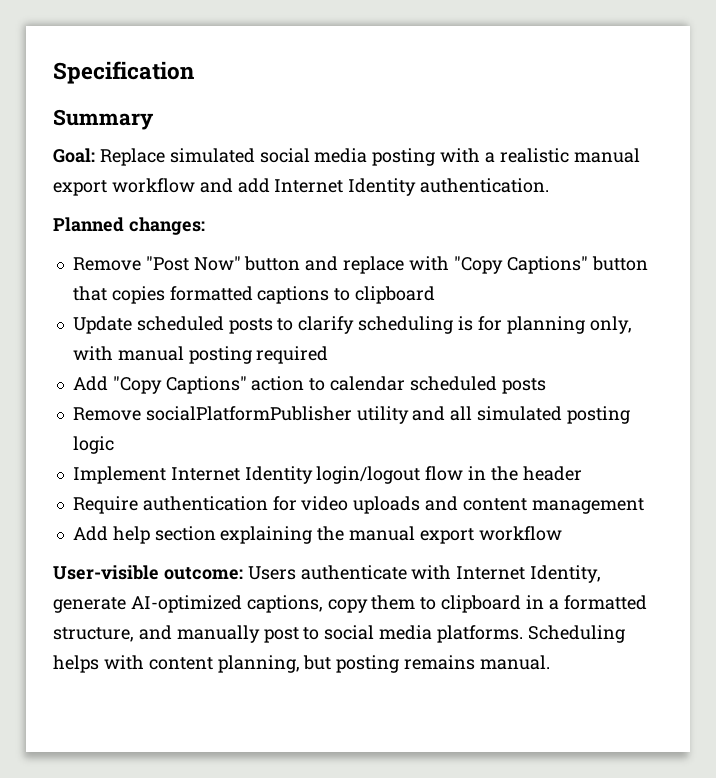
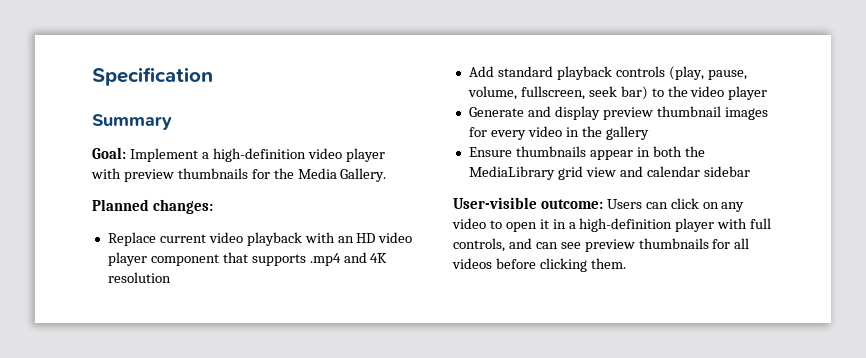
[99,148,640,166] [53,178,550,196] [53,217,205,235] [72,256,648,274] [72,286,436,304] [72,316,632,334] [72,346,329,364] [72,376,546,394] [72,406,630,424] [72,436,114,454] [72,466,582,484] [72,496,644,514] [72,526,562,544] [53,565,602,583] [53,595,647,613] [53,625,625,643] [53,655,551,673] Replace simulated social media posting with a realistic manual export workflow and add Internet Identity authentication. // Planned changes: // Remove "Post Now" button and replace with "Copy Captions" button that copies formatted captions to clipboard // Update scheduled posts to clarify scheduling is for planning only, with manual posting required // Add "Copy Captions" action to calendar scheduled posts // Remove socialPlatformPublisher utility and all simulated posting logic // Implement Internet Identity login/logout flow in the header // Require authentication for video uploads and content management // Add help section explaining the manual export workflow // User-visible outcome: Users authenticate with Internet Identity, generate AI-optimized captions, copy them to clipboard in a formatted structure, and manually post to social media platforms. Scheduling helps with content planning, but posting remains manual. -> [129,148,385,162] [91,168,387,182] [92,199,213,214] [107,232,413,246] [107,252,388,266] [107,272,171,283] [468,66,747,80] [467,86,768,100] [468,106,768,120] [468,126,649,140] [468,146,705,160] [468,166,750,180] [453,197,745,212] [452,218,772,232] [453,238,750,252] [452,258,626,272] Implement a high-definition video player with preview thumbnails for the Media Gallery. // Planned changes: // Replace current video playback with an HD video player component that supports .mp4 and 4K resolution // Add standard playback controls (play, pause, volume, fullscreen, seek bar) to the video player // Generate and display preview thumbnail images for every video in the gallery // Ensure thumbnails appear in both the MediaLibrary grid view and calendar sidebar // User-visible outcome: Users can click on any video to open it in a high-definition player with full controls, and can see preview thumbnails for all videos before clicking them.

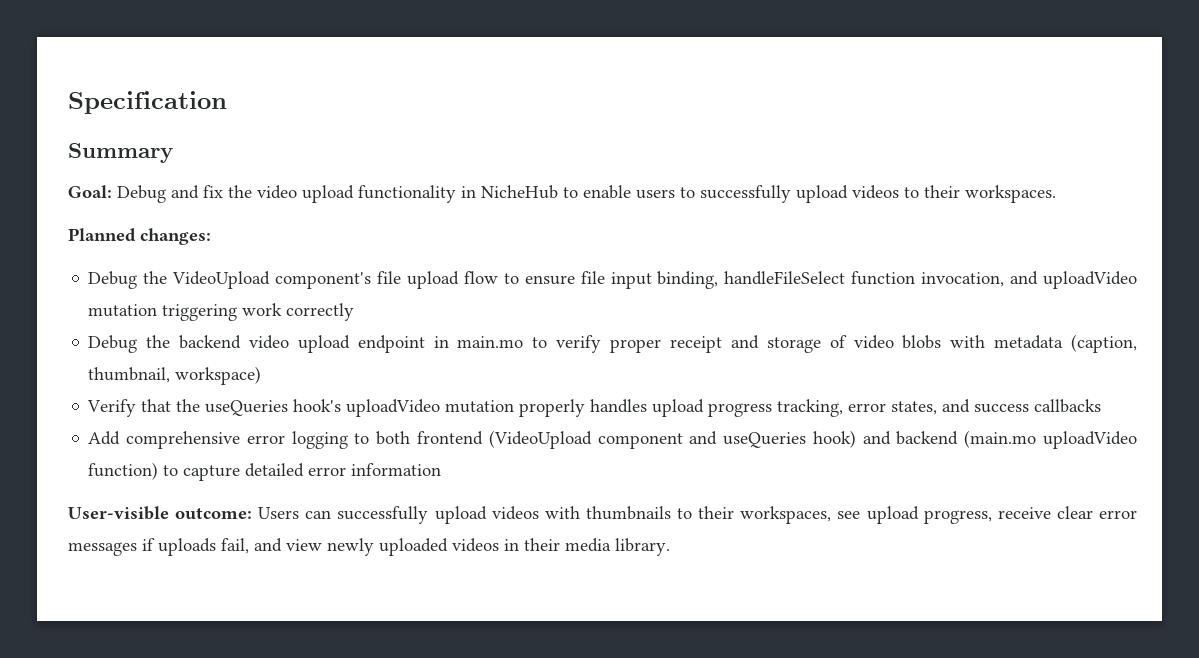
[129,148,385,162] [91,168,387,182] [92,199,213,214] [107,232,413,246] [107,252,388,266] [107,272,171,283] [468,66,747,80] [467,86,768,100] [468,106,768,120] [468,126,649,140] [468,146,705,160] [468,166,750,180] [453,197,745,212] [452,218,772,232] [453,238,750,252] [452,258,626,272] Implement a high-definition video player with preview thumbnails for the Media Gallery. // Planned changes: // Replace current video playback with an HD video player component that supports .mp4 and 4K resolution // Add standard playback controls (play, pause, volume, fullscreen, seek bar) to the video player // Generate and display preview thumbnail images for every video in the gallery // Ensure thumbnails appear in both the MediaLibrary grid view and calendar sidebar // User-visible outcome: Users can click on any video to open it in a high-definition player with full controls, and can see preview thumbnails for all videos before clicking them. -> [117,185,1056,203] [68,228,211,245] [88,271,1137,289] [88,303,355,321] [88,334,1137,353] [88,366,262,385] [87,399,1102,417] [88,430,1137,449] [88,462,442,481] [68,506,1137,524] [68,538,670,556] Debug and fix the video upload functionality in NicheHub to enable users to successfully upload videos to their workspaces. // Planned changes: // Debug the VideoUpload component's file upload flow to ensure file input binding, handleFileSelect function invocation, and uploadVideo mutation triggering work correctly // Debug the backend video upload endpoint in main.mo to verify proper receipt and storage of video blobs with metadata (caption, thumbnail, workspace) // Verify that the useQueries hook's uploadVideo mutation properly handles upload progress tracking, error states, and success callbacks // Add comprehensive error logging to both frontend (VideoUpload component and useQueries hook) and backend (main.mo uploadVideo function) to capture detailed error information // User-visible outcome: Users can successfully upload videos with thumbnails to their workspaces, see upload progress, receive clear error messages if uploads fail, and view newly uploaded videos in their media library.

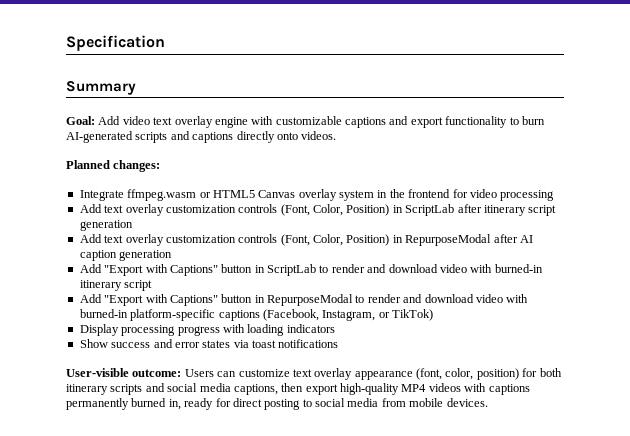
[117,185,1056,203] [68,228,211,245] [88,271,1137,289] [88,303,355,321] [88,334,1137,353] [88,366,262,385] [87,399,1102,417] [88,430,1137,449] [88,462,442,481] [68,506,1137,524] [68,538,670,556] Debug and fix the video upload functionality in NicheHub to enable users to successfully upload videos to their workspaces. // Planned changes: // Debug the VideoUpload component's file upload flow to ensure file input binding, handleFileSelect function invocation, and uploadVideo mutation triggering work correctly // Debug the backend video upload endpoint in main.mo to verify proper receipt and storage of video blobs with metadata (caption, thumbnail, workspace) // Verify that the useQueries hook's uploadVideo mutation properly handles upload progress tracking, error states, and success callbacks // Add comprehensive error logging to both frontend (VideoUpload component and useQueries hook) and backend (main.mo uploadVideo function) to capture detailed error information // User-visible outcome: Users can successfully upload videos with thumbnails to their workspaces, see upload progress, receive clear error messages if uploads fail, and view newly uploaded videos in their media library. -> [98,116,545,128] [66,131,337,143] [66,160,161,172] [79,189,555,201] [79,204,557,216] [79,220,133,231] [79,234,533,246] [79,250,173,261] [79,264,543,276] [79,280,153,291] [79,294,529,306] [79,309,433,321] [79,324,335,336] [79,339,339,348] [66,368,562,380] [66,383,530,395] [66,398,488,410] Add video text overlay engine with customizable captions and export functionality to burn AI-generated scripts and captions directly onto videos. // Planned changes: // Integrate ffmpeg.wasm or HTML5 Canvas overlay system in the frontend for video processing // Add text overlay customization controls (Font, Color, Position) in ScriptLab after itinerary script generation // Add text overlay customization controls (Font, Color, Position) in RepurposeModal after AI caption generation // Add "Export with Captions" button in ScriptLab to render and download video with burned-in itinerary script // Add "Export with Captions" button in RepurposeModal to render and download video with burned-in platform-specific captions (Facebook, Instagram, or TikTok) // Display processing progress with loading indicators // Show success and error states via toast notifications // User-visible outcome: Users can customize text overlay appearance (font, color, position) for both itinerary scripts and social media captions, then export high-quality MP4 videos with captions permanently burned in, ready for direct posting to social media from mobile devices.

